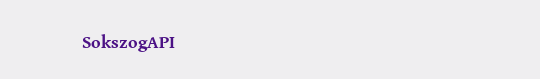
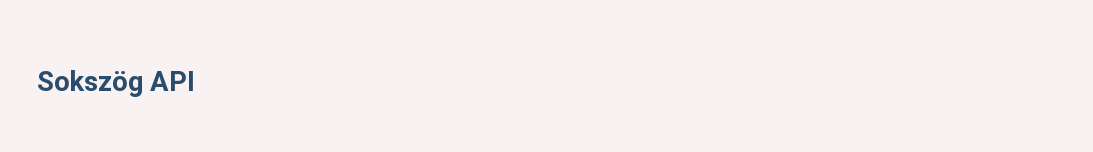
[82,34,175,52] SokszogAPI -> [37,70,196,97] Sokszög API

